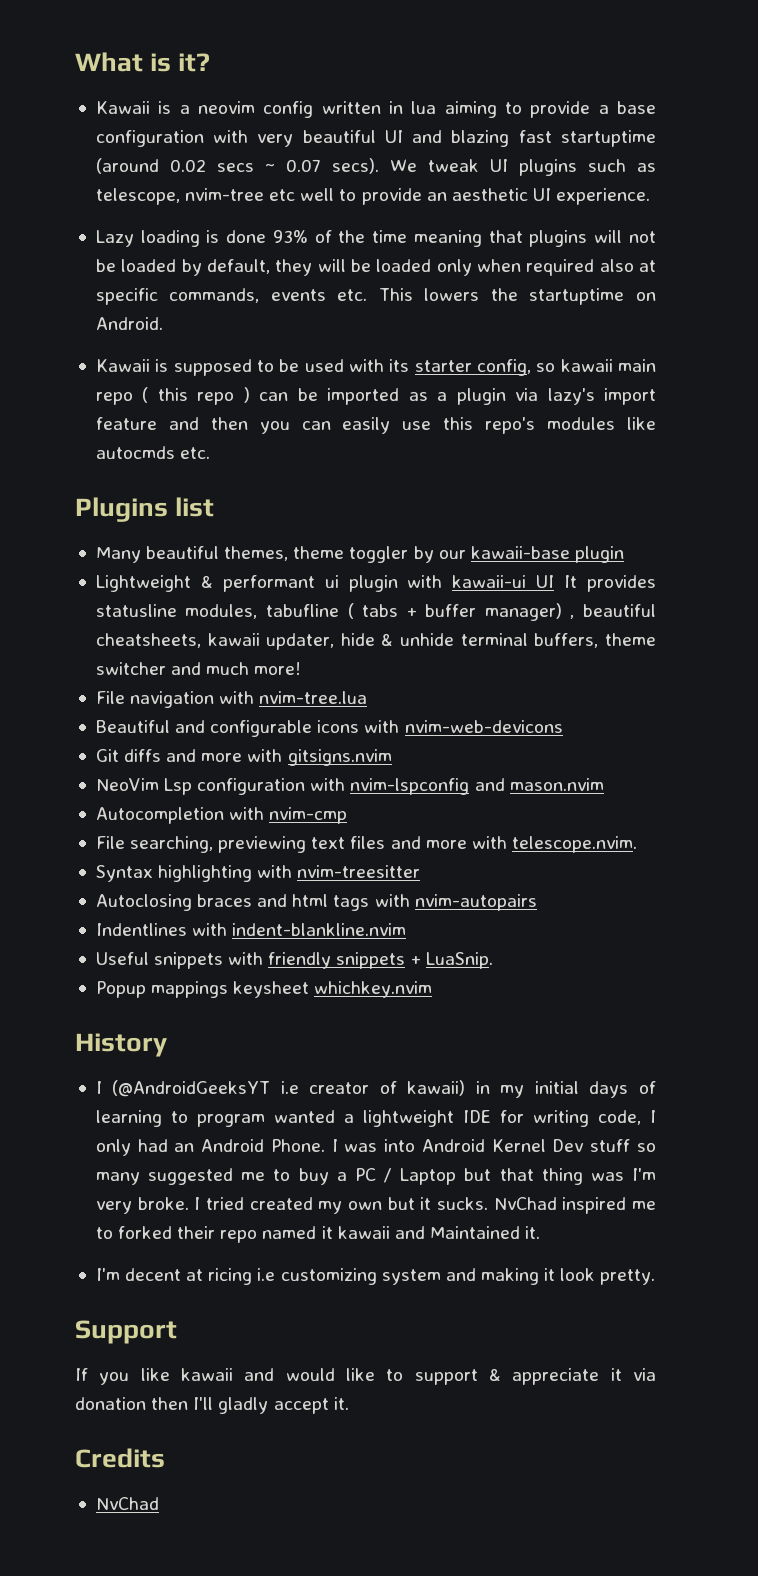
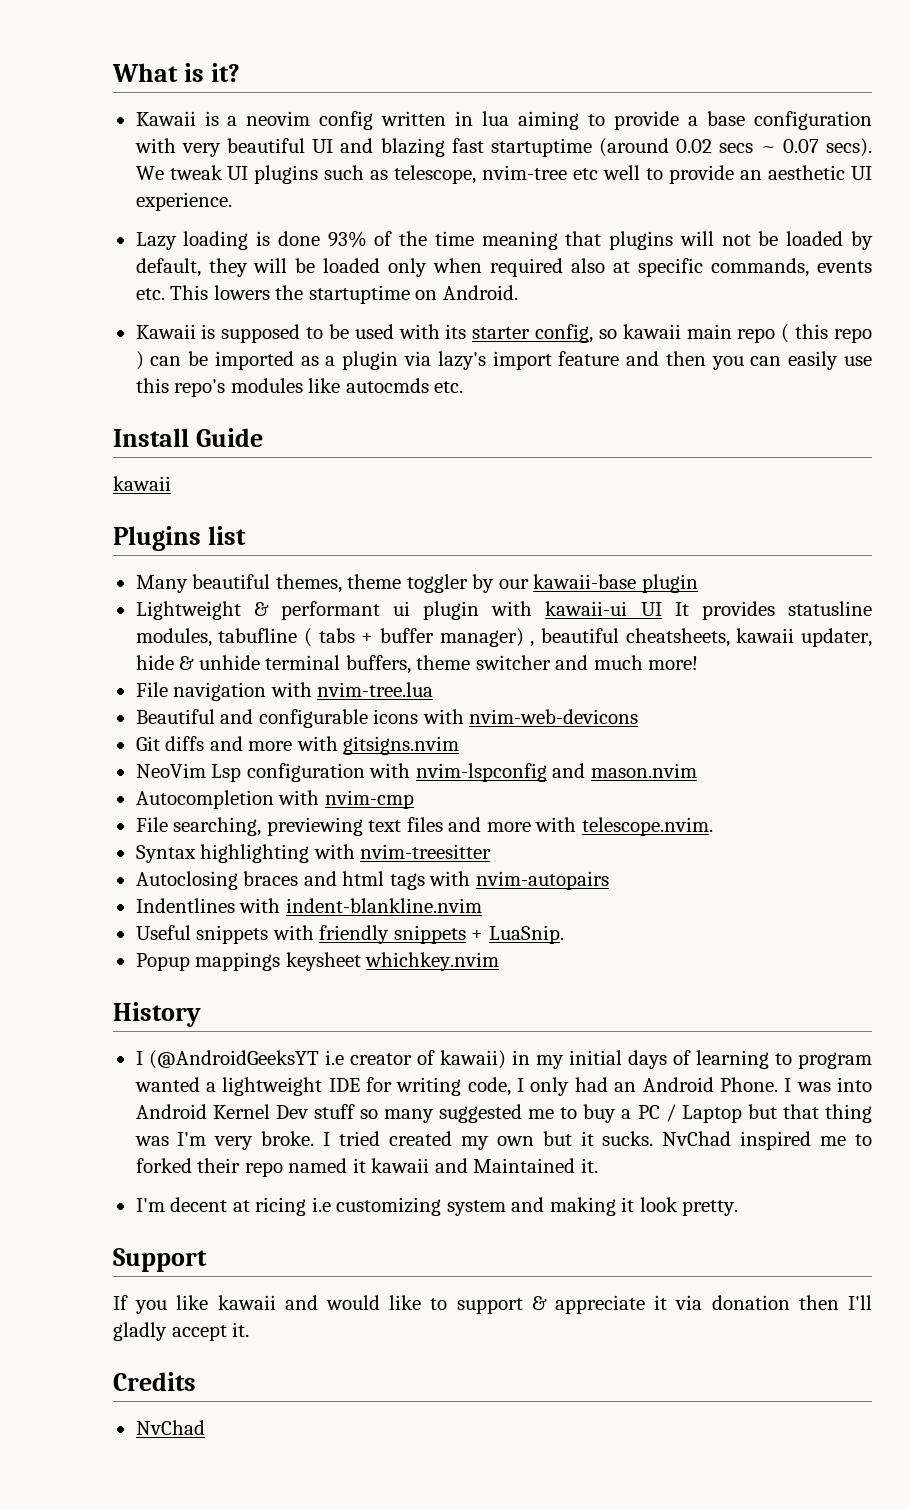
(211, 453) none -> [113,428,263,447] [113,476,171,491] // Install Guide // kawaii

